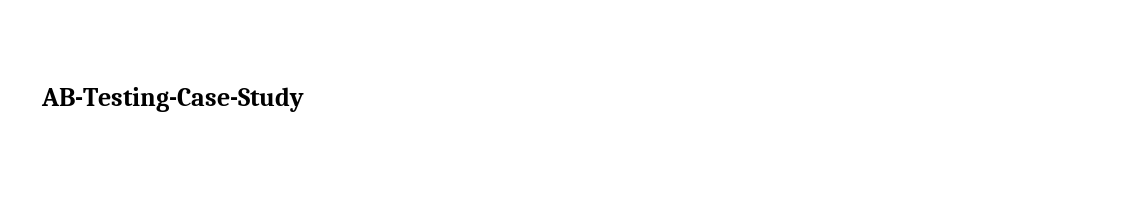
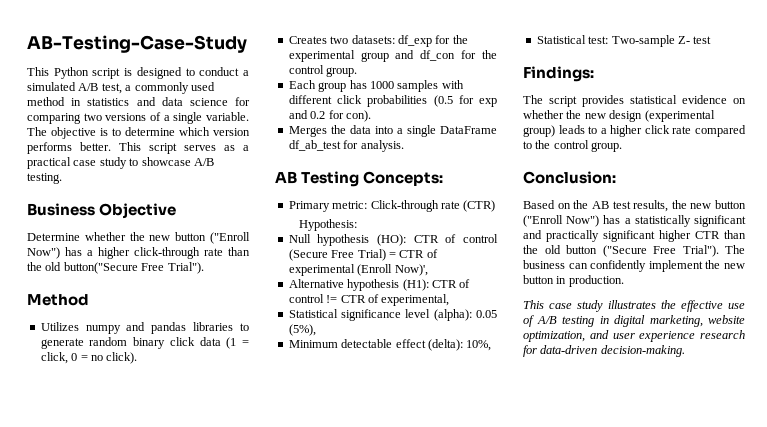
(304, 99) none -> [27,67,249,79] [27,82,215,94] [27,97,250,106] [27,112,249,124] [27,127,250,139] [27,142,249,154] [27,157,214,169] [27,173,62,184] [27,203,177,219] [27,232,250,244] [27,247,250,259] [27,262,204,274] [27,294,89,306] [40,322,249,334] [40,337,250,349] [40,352,138,364] [288,35,468,47] [288,50,497,62] [288,65,358,77] [288,80,464,92] [288,95,497,107] [288,110,371,122] [288,125,497,137] [288,140,404,152] [275,171,444,187] [288,200,496,212] [299,219,358,231] [288,234,498,246] [288,249,438,261] [288,264,428,276] [288,279,471,291] [288,294,450,306] [288,309,497,321] [288,324,316,336] [288,339,492,351] [536,35,712,47] [523,66,594,82] [523,95,746,107] [523,110,715,122] [523,125,746,137] [523,140,623,152] [523,171,616,184] [523,200,746,212] [523,215,746,227] [523,230,746,242] [523,245,745,257] [523,260,745,272] [523,275,624,287] [523,300,745,312] [523,315,745,327] [523,330,745,342] [523,345,685,357] // This Python script is designed to conduct a simulated A/B test, a commonly used method in statistics and data science for comparing two versions of a single variable. The objective is to determine which version performs better. This script serves as a practical case study to showcase A/B testing. // Business Objective // Determine whether the new button ("Enroll Now") has a higher click-through rate than the old button("Secure Free Trial"). // Method // Utilizes numpy and pandas libraries to generate random binary click data (1 = click, 0 = no click). // Creates two datasets: df_exp for the experimental group and df_con for the control group. // Each group has 1000 samples with different click probabilities (0.5 for exp and 0.2 for con). // Merges the data into a single DataFrame df_ab_test for analysis. // AB Testing Concepts: // Primary metric: Click-through rate (CTR) // Hypothesis: // Null hypothesis (HO): CTR of control (Secure Free Trial) = CTR of experimental (Enroll Now)', // Alternative hypothesis (H1): CTR of control != CTR of experimental, // Statistical significance level (alpha): 0.05 (5%), // Minimum detectable effect (delta): 10%, // Statistical test: Two-sample Z- test // Findings: // The script provides statistical evidence on whether the new design (experimental group) leads to a higher click rate compared to the control group. // Conclusion: // Based on the AB test results, the new button ("Enroll Now") has a statistically significant and practically significant higher CTR than the old button ("Secure Free Trial"). The business can confidently implement the new button in production. // This case study illustrates the effective use of A/B testing in digital marketing, website optimization, and user experience research for data-driven decision-making.

